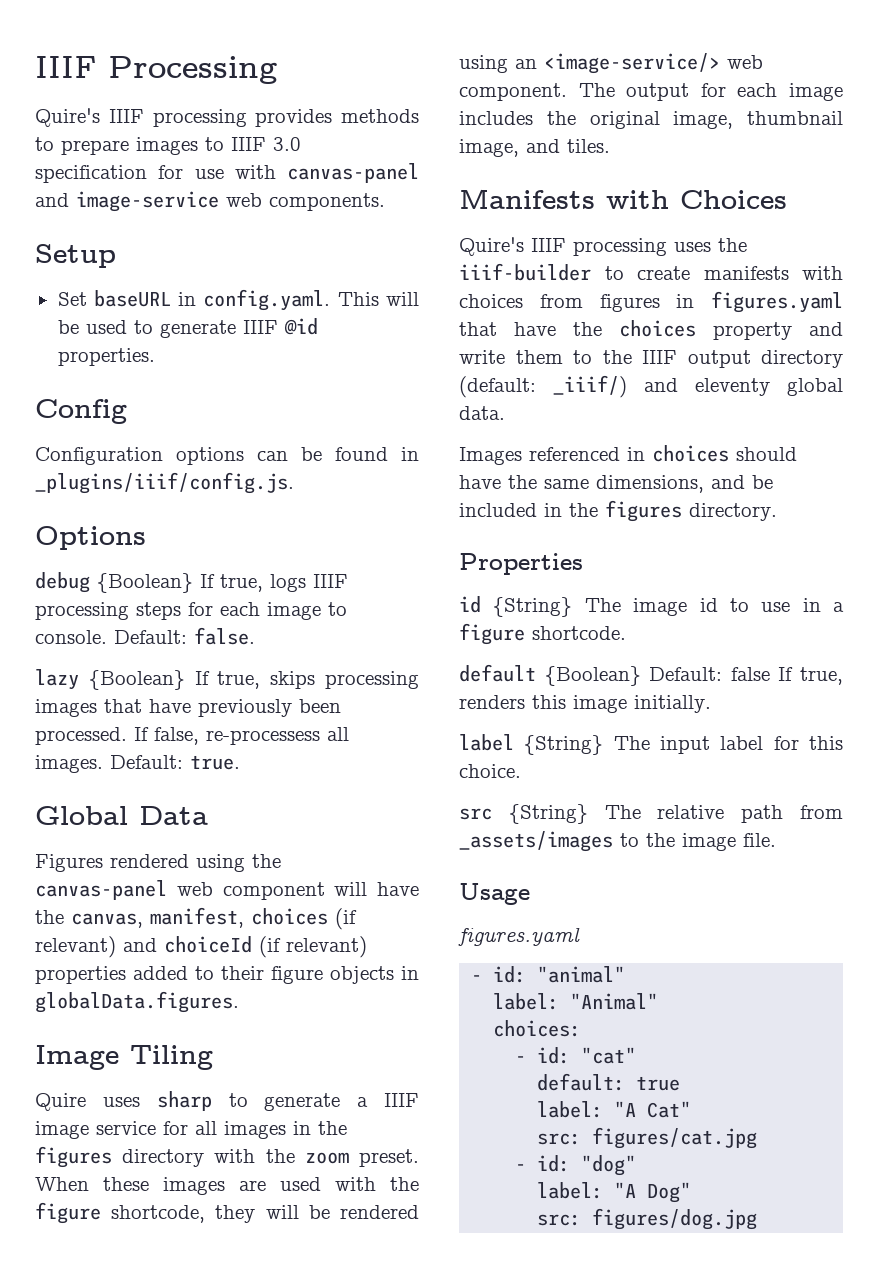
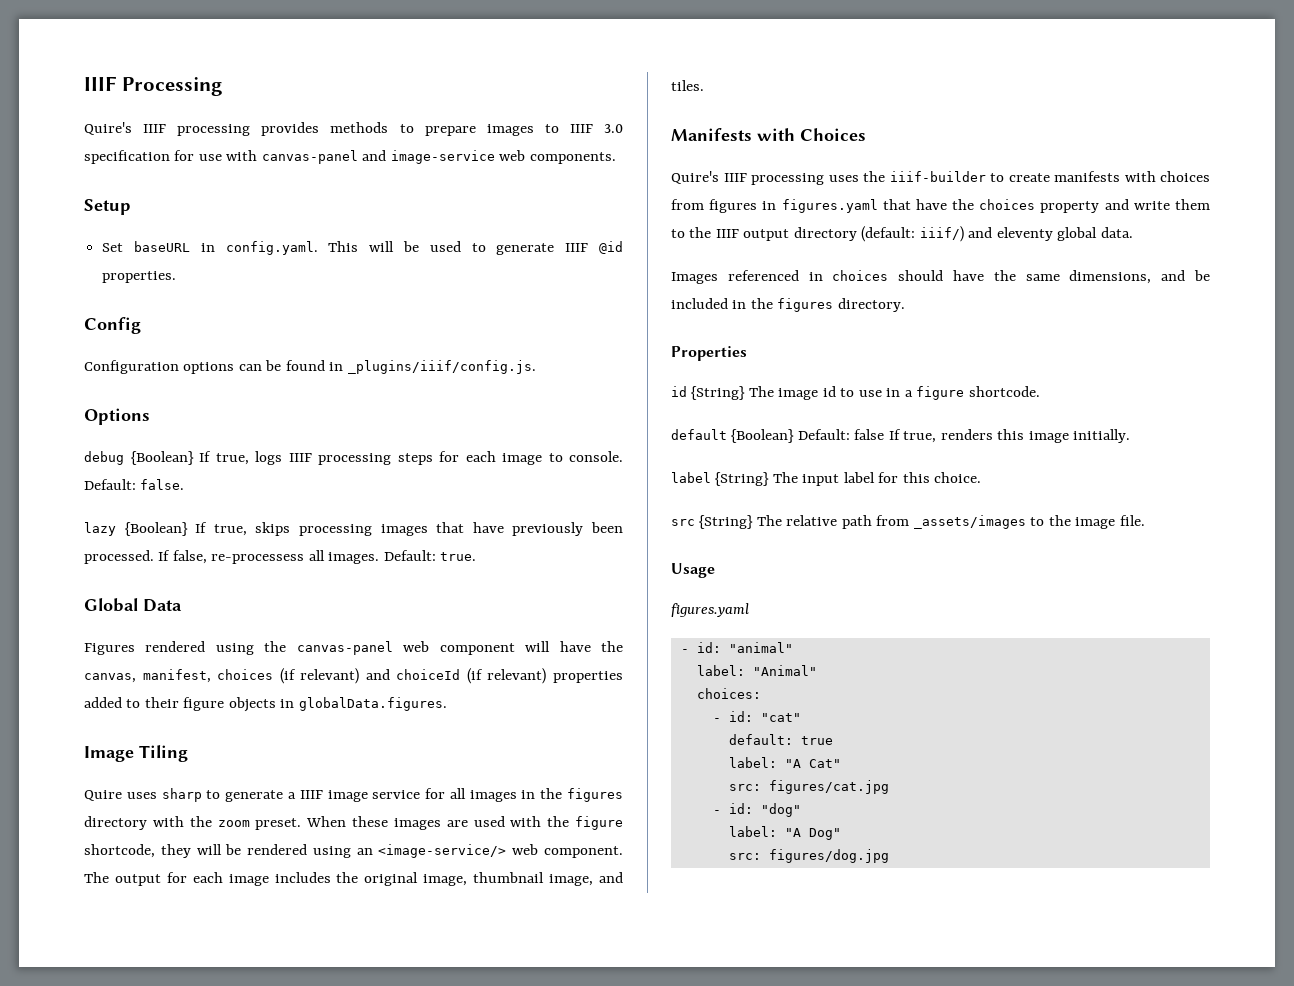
[553,375,627,398] _iiif/) -> [919,226,964,242] iiif/)

